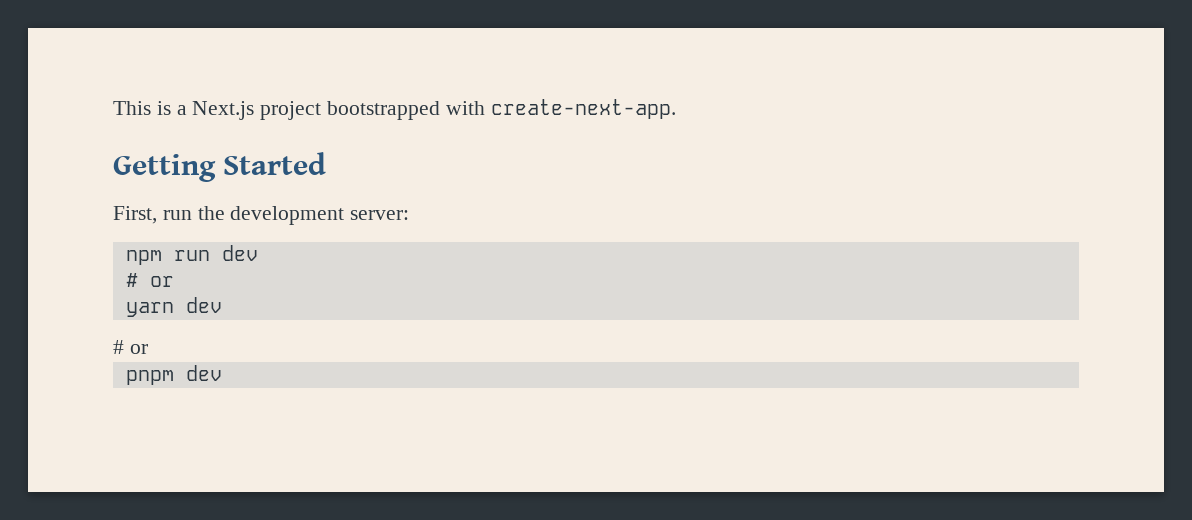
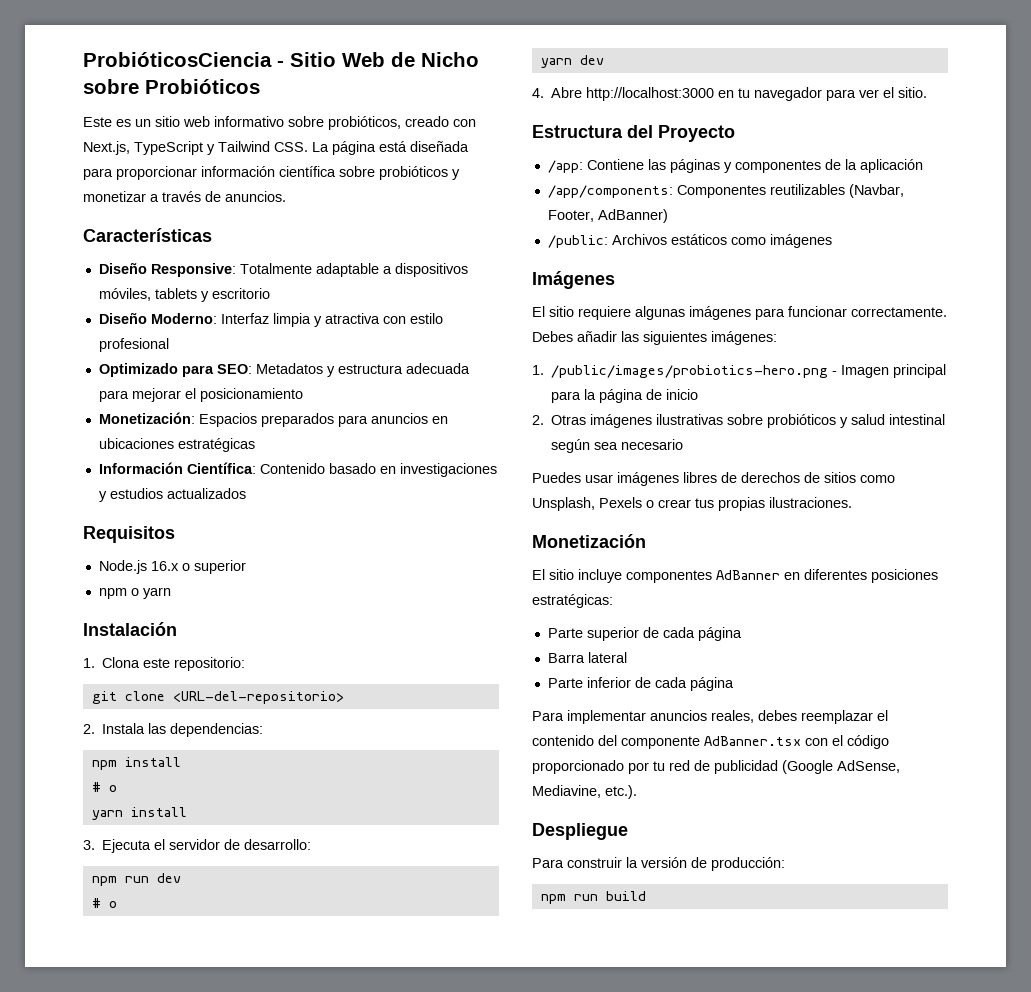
[113,99,676,120] [113,152,327,182] [113,206,410,225] This is a Next.js project bootstrapped with create-next-app. // Getting Started // First, run the development server: -> [83,52,479,67] [83,79,260,94] [83,116,476,130] [83,141,469,155] [83,166,460,180] [83,191,286,202] [83,228,212,242] [98,262,468,277] [98,288,270,302] [98,312,443,327] [98,338,169,352] [98,363,470,377] [98,388,303,402] [98,412,448,427] [98,438,255,452] [98,462,497,477] [98,488,246,502] [83,526,175,543] [98,560,246,574] [98,587,171,599] [83,622,177,636] [83,657,246,671] [91,691,344,704] [83,723,264,737] [91,757,181,770] [91,782,117,792] [91,807,187,820] [83,839,312,853] ProbióticosCiencia - Sitio Web de Nicho sobre Probióticos // Este es un sitio web informativo sobre probióticos, creado con Next.js, TypeScript y Tailwind CSS. La página está diseñada para proporcionar información científica sobre probióticos y monetizar a través de anuncios. // Características // Diseño Responsive: Totalmente adaptable a dispositivos móviles, tablets y escritorio // Diseño Moderno: Interfaz limpia y atractiva con estilo profesional // Optimizado para SEO: Metadatos y estructura adecuada para mejorar el posicionamiento // Monetización: Espacios preparados para anuncios en ubicaciones estratégicas // Información Científica: Contenido basado en investigaciones y estudios actualizados // Requisitos // Node.js 16.x o superior // npm o yarn // Instalación // 1. Clona este repositorio: // git clone <URL-del-repositorio> // 2. Instala las dependencias: // npm install // # o // yarn install // 3. Ejecuta el servidor de desarrollo:
[149,276,174,287] or -> [108,901,117,908] o
[113,340,148,354] [125,365,222,385] # or // pnpm dev -> [532,87,928,101] [532,125,735,142] [547,159,923,173] [547,184,904,198] [547,209,668,223] [547,234,832,248] [532,271,615,289] [532,306,947,320] [532,331,777,345] [532,364,947,378] [551,389,699,403] [532,414,946,428] [551,439,684,453] [532,472,895,486] [532,497,852,511] [532,534,646,548] [532,569,938,583] [532,594,613,608] [547,627,742,641] [547,652,627,663] [547,677,734,691] [532,710,888,724] [532,735,889,749] [532,760,900,774] [532,785,637,799] [532,823,628,840] [532,857,785,871] [540,891,646,904] 4. Abre http://localhost:3000 en tu navegador para ver el sitio. // Estructura del Proyecto // /app: Contiene las páginas y componentes de la aplicación // /app/components: Componentes reutilizables (Navbar, Footer, AdBanner) // /public: Archivos estáticos como imágenes // Imágenes // El sitio requiere algunas imágenes para funcionar correctamente. Debes añadir las siguientes imágenes: // 1. /public/images/probiotics-hero.png - Imagen principal para la página de inicio // 2. Otras imágenes ilustrativas sobre probióticos y salud intestinal según sea necesario // Puedes usar imágenes libres de derechos de sitios como Unsplash, Pexels o crear tus propias ilustraciones. // Monetización // El sitio incluye componentes AdBanner en diferentes posiciones estratégicas: // Parte superior de cada página // Barra lateral // Parte inferior de cada página // Para implementar anuncios reales, debes reemplazar el contenido del componente AdBanner.tsx con el código proporcionado por tu red de publicidad (Google AdSense, Mediavine, etc.). // Despliegue // Para construir la versión de producción: // npm run build

